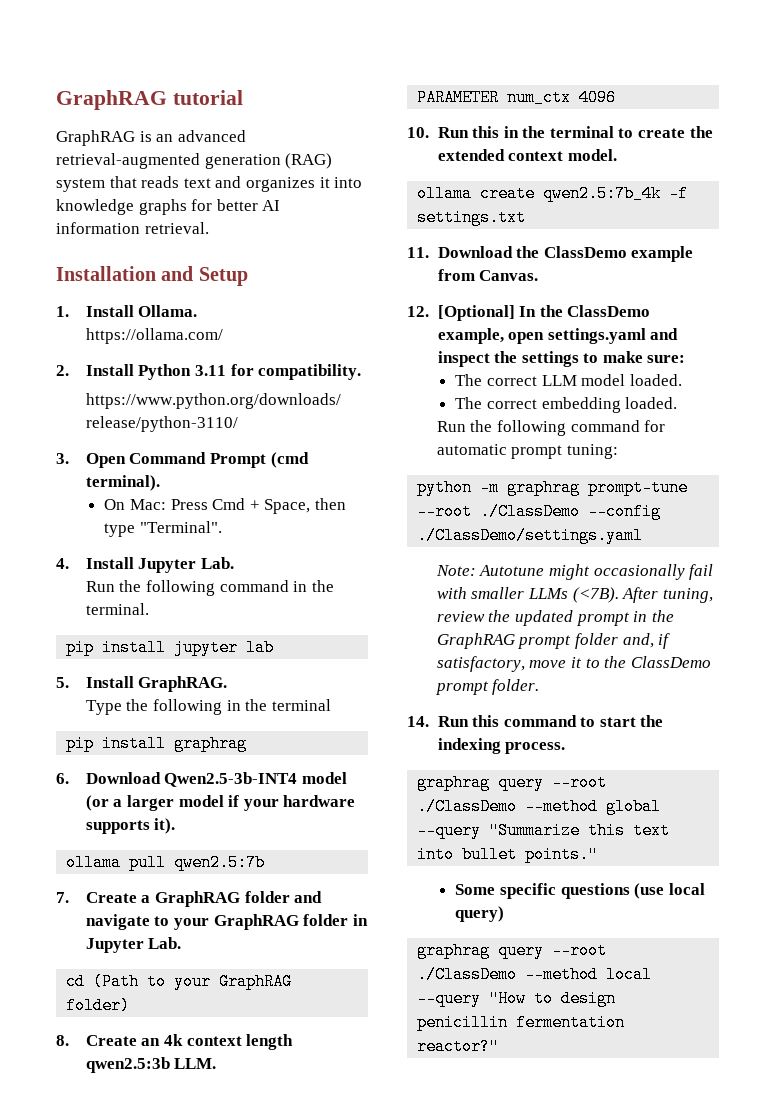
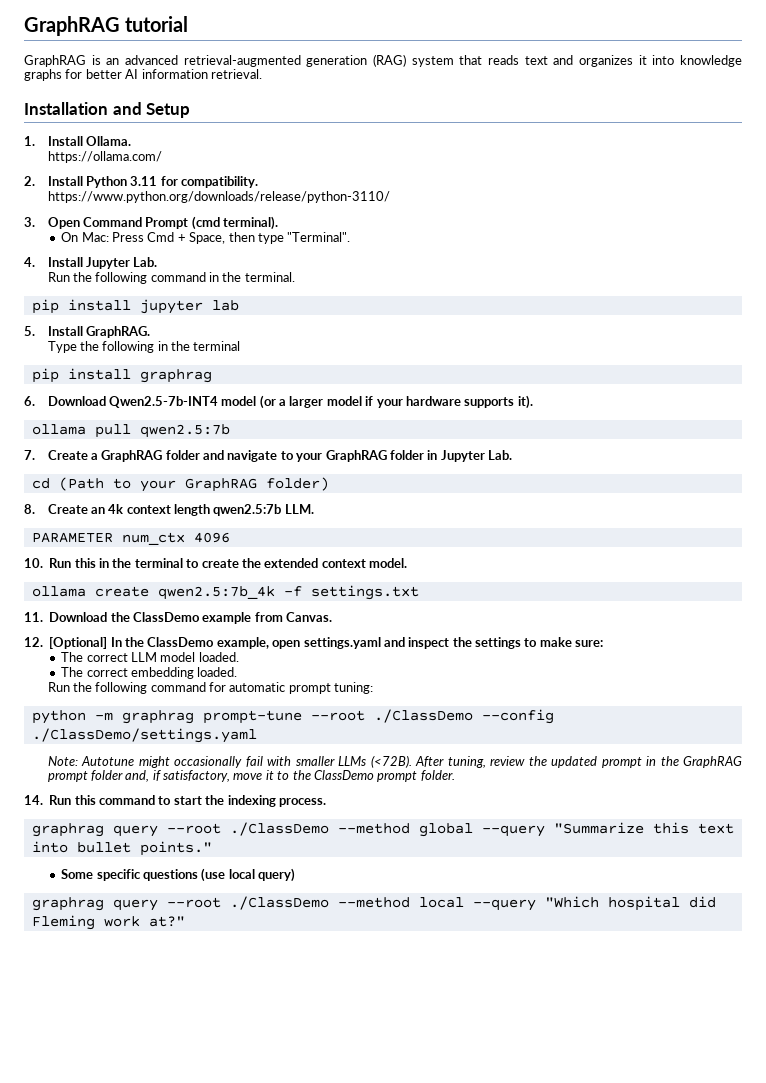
[164,772,298,787] Qwen2.5-3b-INT4 -> [108,396,218,408] Qwen2.5-7b-INT4
[85,1057,170,1073] qwen2.5:3b -> [213,504,282,516] qwen2.5:7b
[572,587,619,603] (<7B). -> [370,755,412,768] (<72B).
[489,990,617,1007] [417,1014,626,1031] [417,1038,500,1055] "How to design penicillin fermentation reactor?" -> [544,896,716,911] [31,915,185,930] "Which hospital did Fleming work at?"

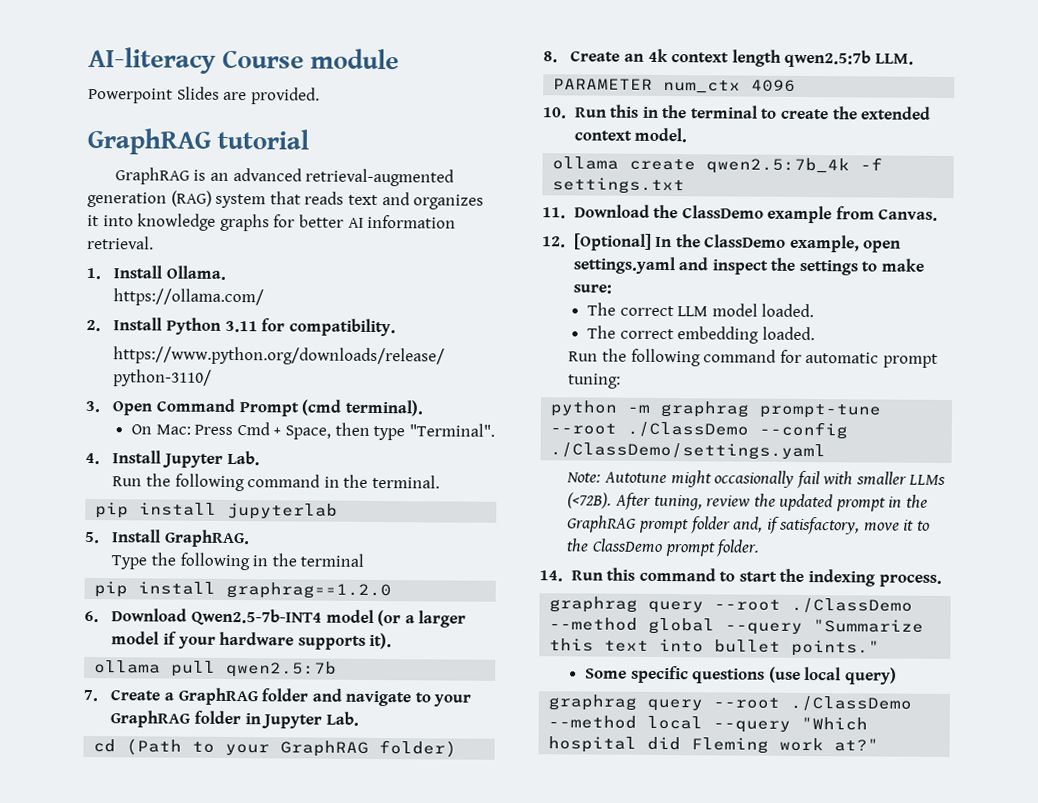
(24, 26) none -> [88,46,400,74] [88,86,320,105] AI-literacy Course module // Powerpoint Slides are provided. //
[24,102,191,118] // Installation and Setup -> (154, 242) none
[139,299,239,314] jupyter lab -> [227,502,339,520] jupyterlab
[139,369,212,383] graphrag -> [226,581,393,600] graphrag==1.2.0

